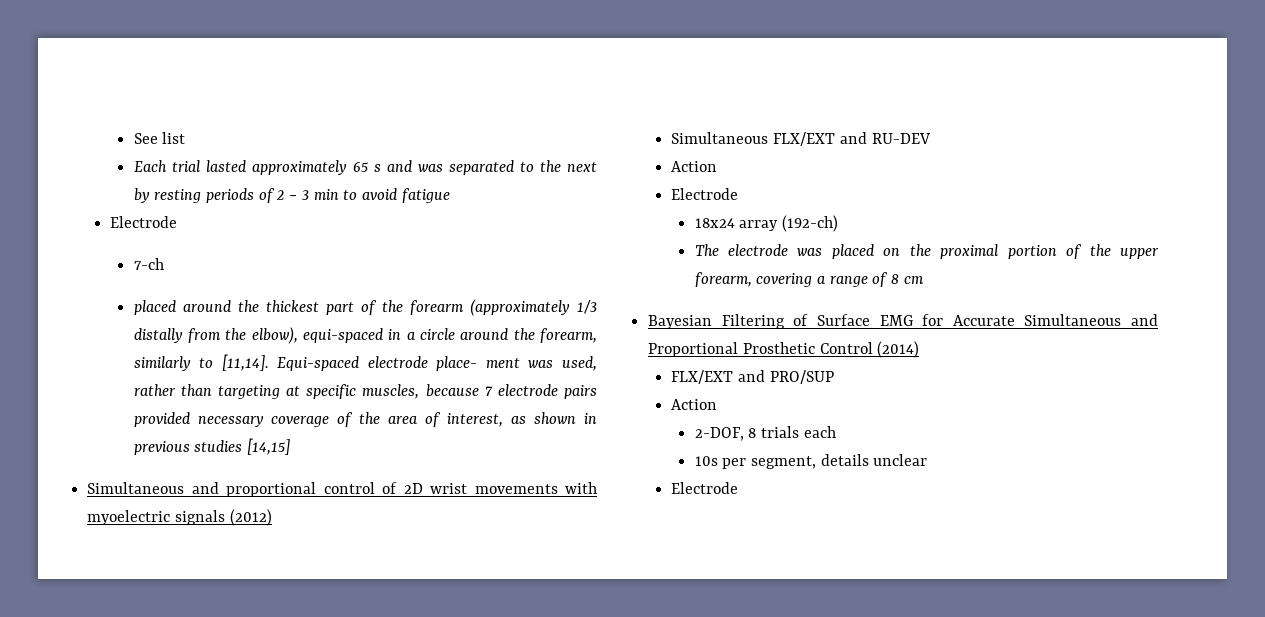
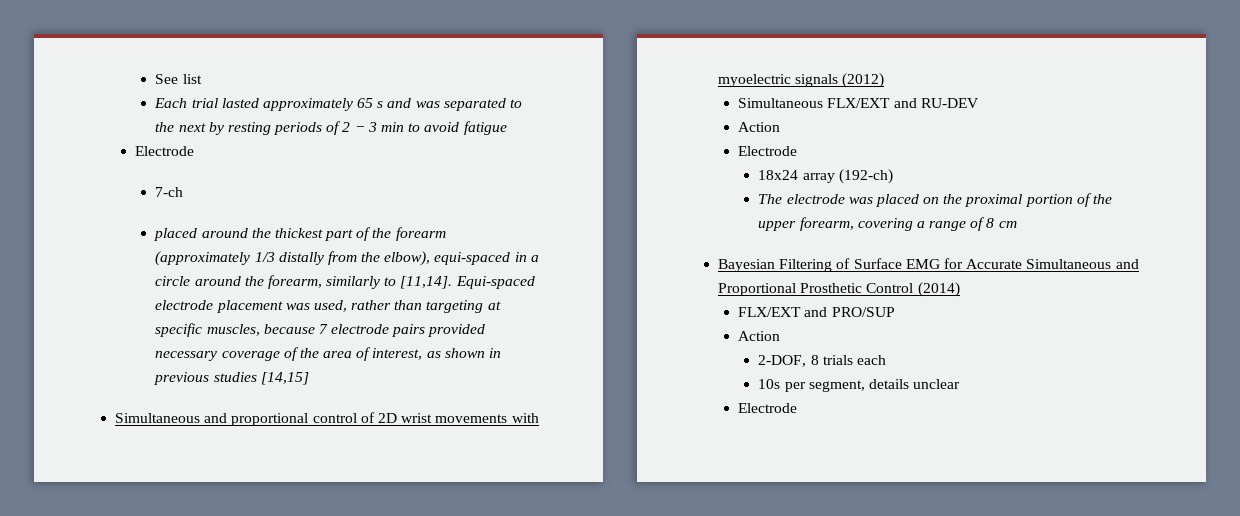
[436,356,520,371] place- ment -> [216,300,283,313] placement

